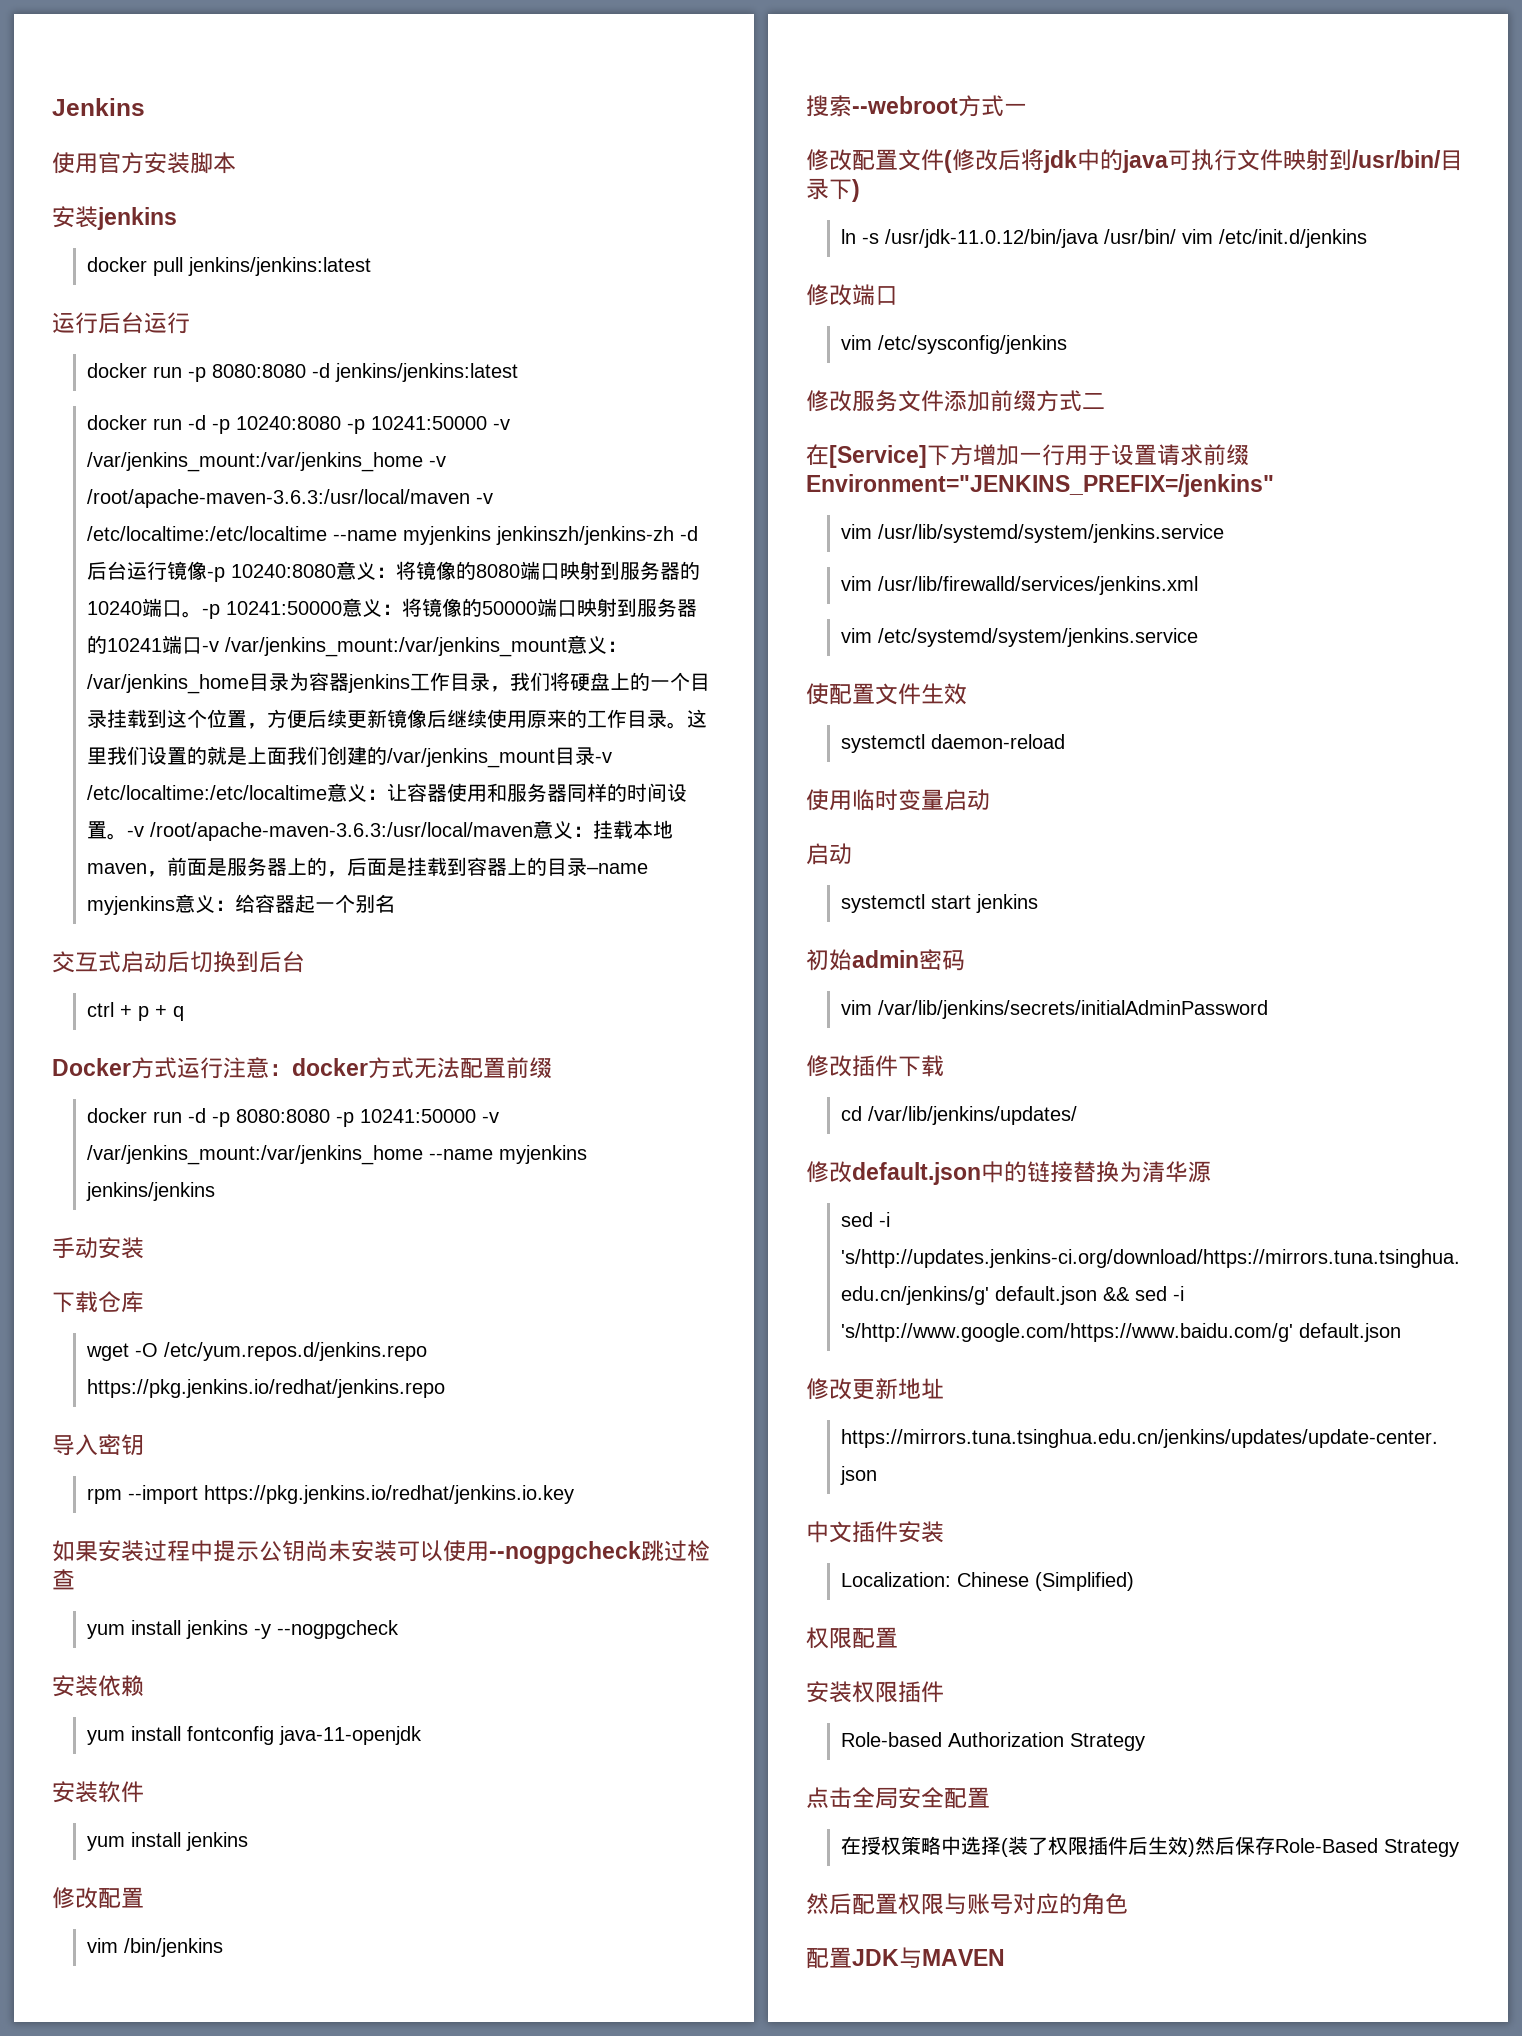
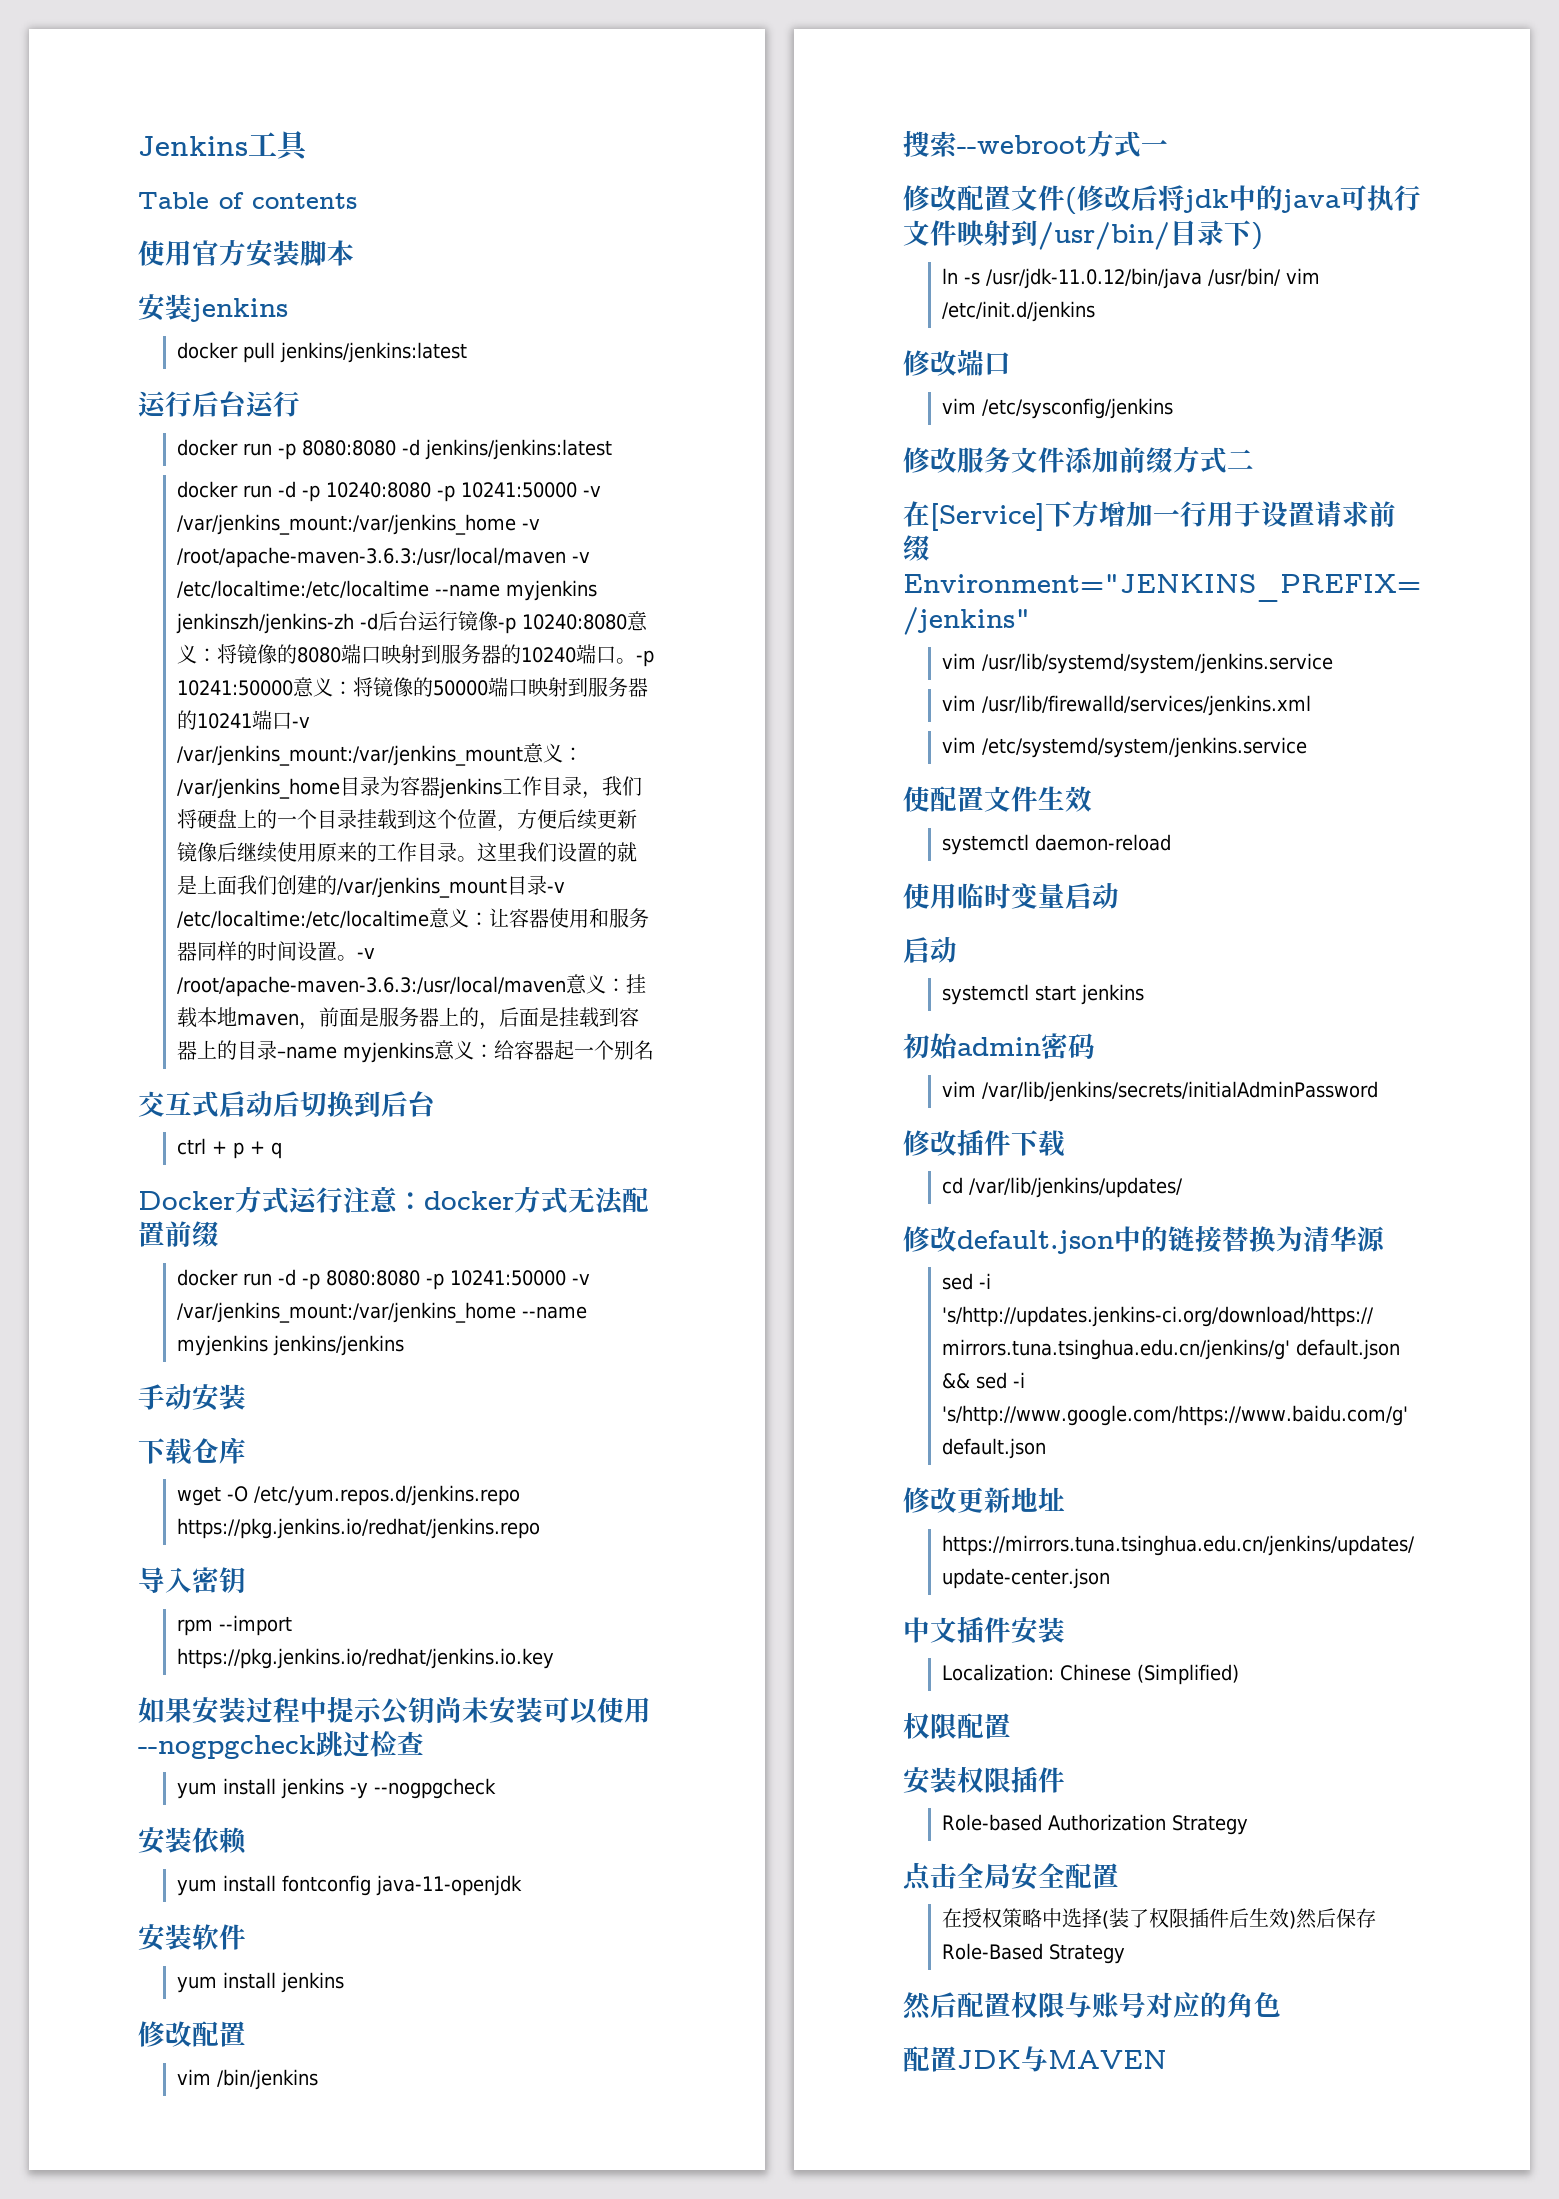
(145, 107) none -> [248,131,310,161] [138,192,357,209] 工具 // Table of contents

